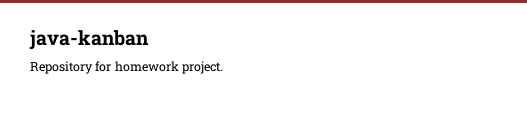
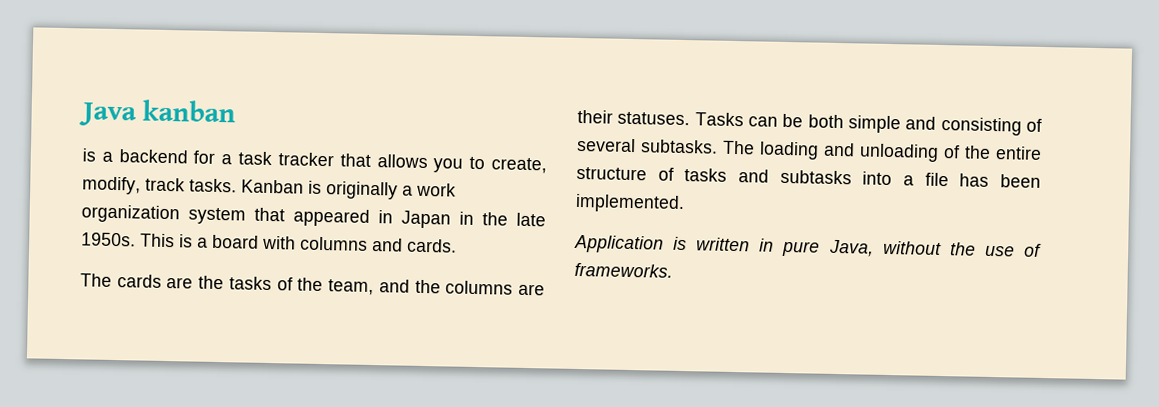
[29,30,149,50] [30,61,224,74] java-kanban // Repository for homework project. -> [79,99,237,127] [82,148,547,174] [82,176,456,200] [81,204,546,229] [81,232,457,253] [80,273,545,296] [577,109,1042,136] [577,137,1042,162] [576,166,1041,188] [575,193,685,214] [574,234,1042,257] [574,262,673,278] Java kanban // is a backend for a task tracker that allows you to create, modify, track tasks. Kanban is originally a work organization system that appeared in Japan in the late 1950s. This is a board with columns and cards. // The cards are the tasks of the team, and the columns are their statuses. Tasks can be both simple and consisting of several subtasks. The loading and unloading of the entire structure of tasks and subtasks into a file has been implemented. // Application is written in pure Java, without the use of frameworks.

